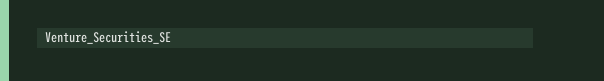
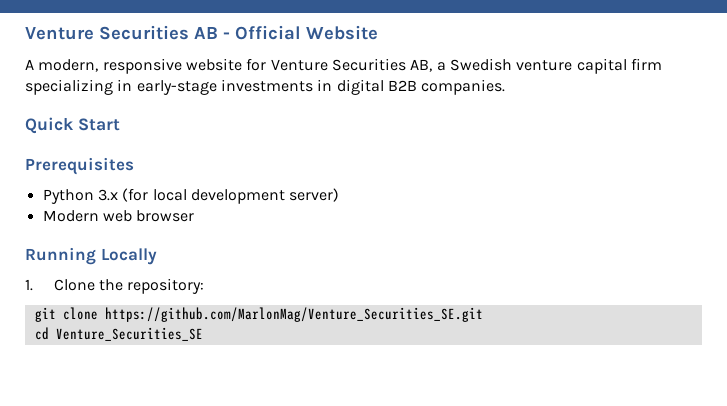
(44, 37) none -> [25,25,378,40] [25,58,662,74] [25,79,506,95] [25,117,120,134] [25,157,134,175] [42,188,340,204] [42,210,195,222] [25,247,157,265] [25,278,205,294] [34,307,483,322] [34,327,49,340] Venture Securities AB - Official Website // A modern, responsive website for Venture Securities AB, a Swedish venture capital firm specializing in early-stage investments in digital B2B companies. // Quick Start // Prerequisites // Python 3.x (for local development server) // Modern web browser // Running Locally // 1. Clone the repository: // git clone https://github.com/MarlonMag/Venture_Securities_SE.git // cd

